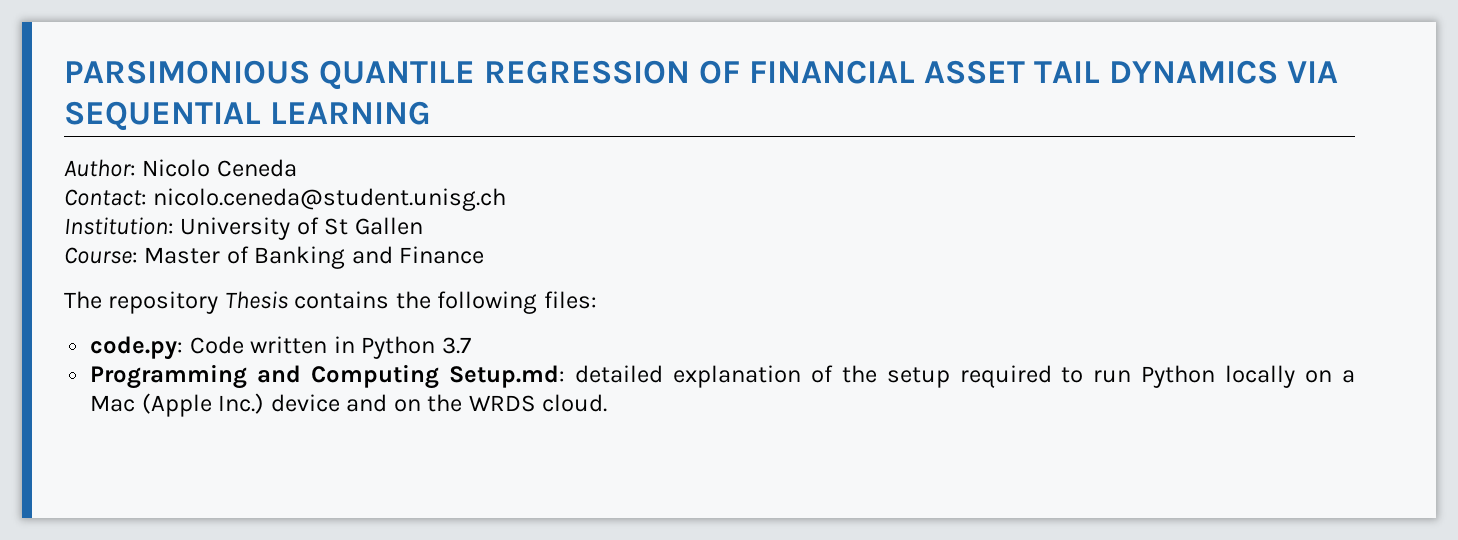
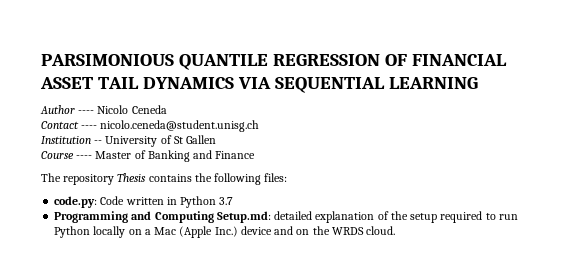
[64,159,136,177] Author: -> [40,105,95,114] Author ----
[64,189,147,206] Contact: -> [41,121,98,129] Contact ----
[64,217,174,235] Institution: -> [41,136,103,144] Institution --
[64,247,138,264] Course: -> [41,151,93,159] Course ----

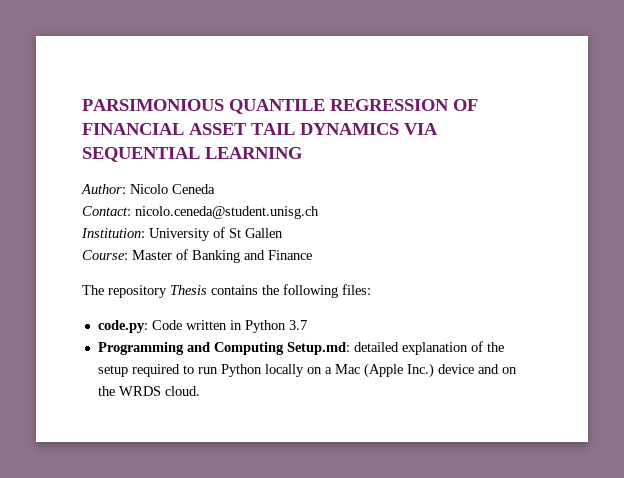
[40,105,95,114] Author ---- -> [81,184,126,194] Author:
[41,121,98,129] Contact ---- -> [82,206,131,216] Contact:
[41,136,103,144] Institution -- -> [81,228,145,238] Institution:
[41,151,93,159] Course ---- -> [82,250,128,260] Course:

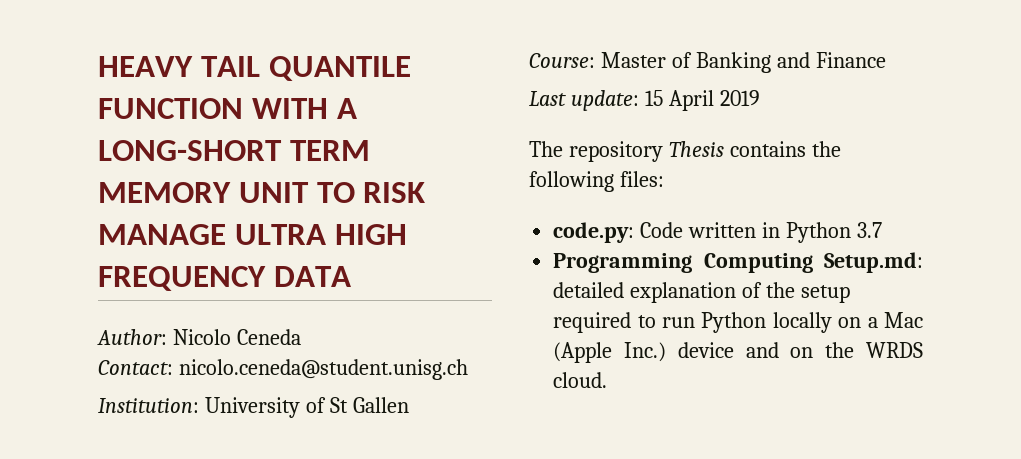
[82,99,478,114] [82,123,438,135] [82,147,302,162] PARSIMONIOUS QUANTILE REGRESSION OF FINANCIAL ASSET TAIL DYNAMICS VIA SEQUENTIAL LEARNING -> [98,56,411,81] [98,98,357,119] [98,140,370,161] [98,182,426,203] [98,224,407,245] [98,266,351,291] HEAVY TAIL QUANTILE FUNCTION WITH A LONG-SHORT TERM MEMORY UNIT TO RISK MANAGE ULTRA HIGH FREQUENCY DATA
(312, 255) none -> [529,90,760,111] // Last update: 15 April 2019
[186,342,210,352] and -> (693, 263) none

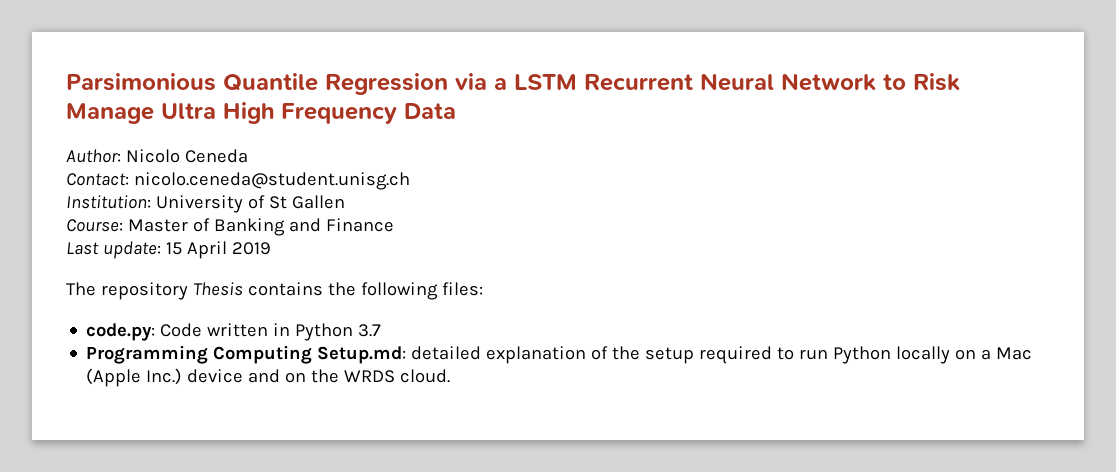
[98,56,411,81] [98,98,357,119] [98,140,370,161] [98,182,426,203] [98,224,407,245] [98,266,351,291] HEAVY TAIL QUANTILE FUNCTION WITH A LONG-SHORT TERM MEMORY UNIT TO RISK MANAGE ULTRA HIGH FREQUENCY DATA -> [66,73,960,95] [66,102,456,124] Parsimonious Quantile Regression via a LSTM Recurrent Neural Network to Risk Manage Ultra High Frequency Data

